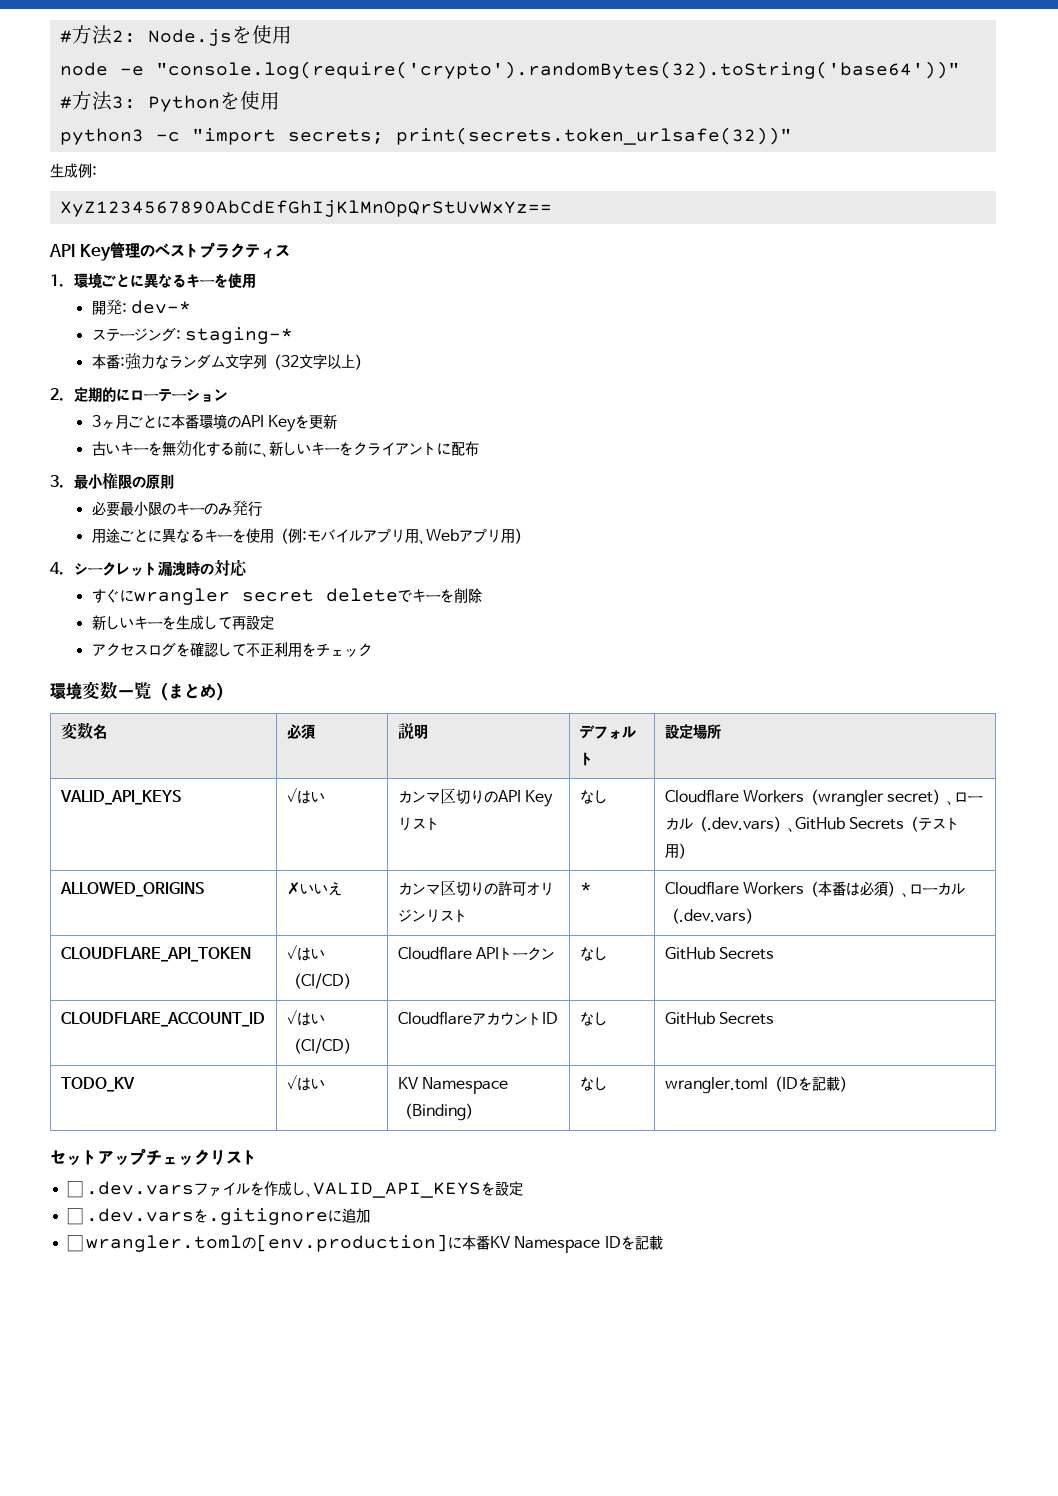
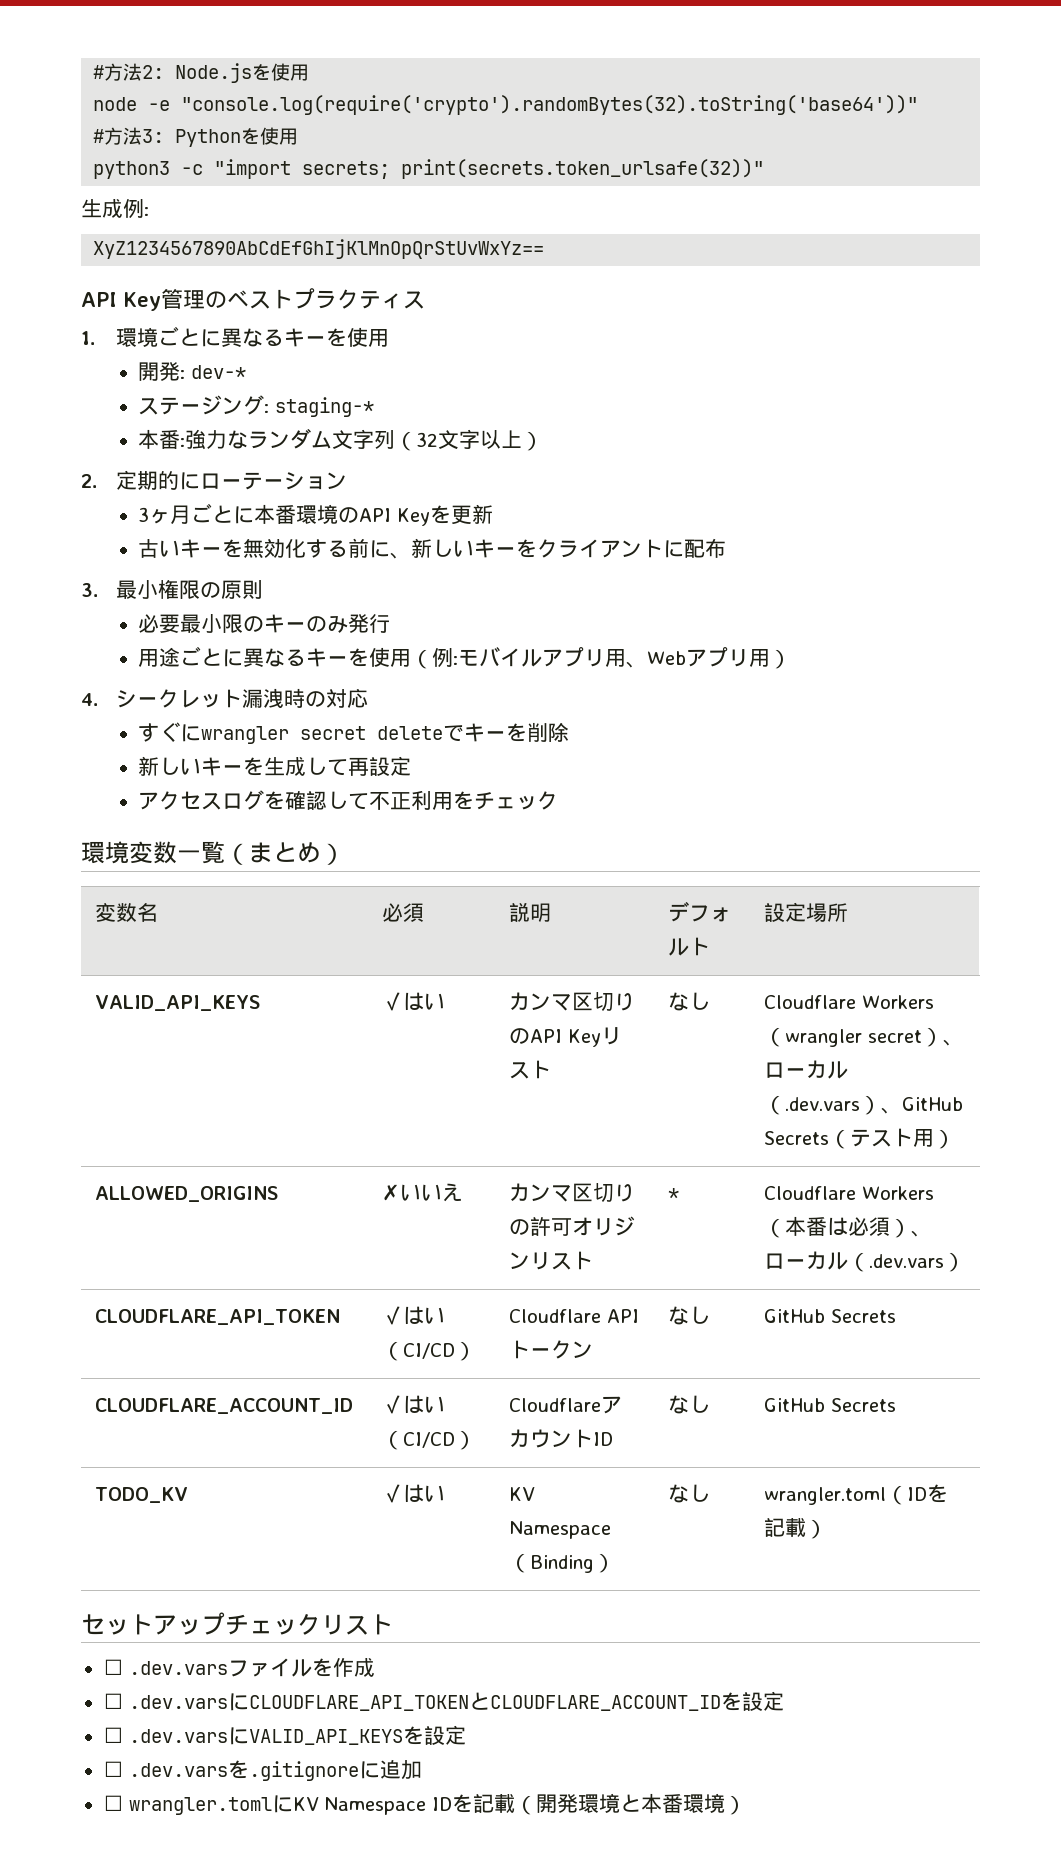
[291,1182,313,1197] し、 -> [103,1691,784,1711] [103,1727,249,1745] // ☐ .dev.varsにCLOUDFLARE_API_TOKENとCLOUDFLARE_ACCOUNT_IDを設定 // ☐ .dev.varsに
[241,1234,490,1252] の[env.production]に本番 -> [271,1795,293,1813] に
(663, 1242) none -> [514,1793,746,1815] （開発環境と本番環境）

